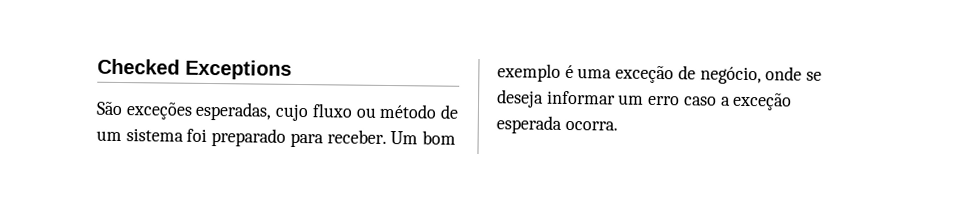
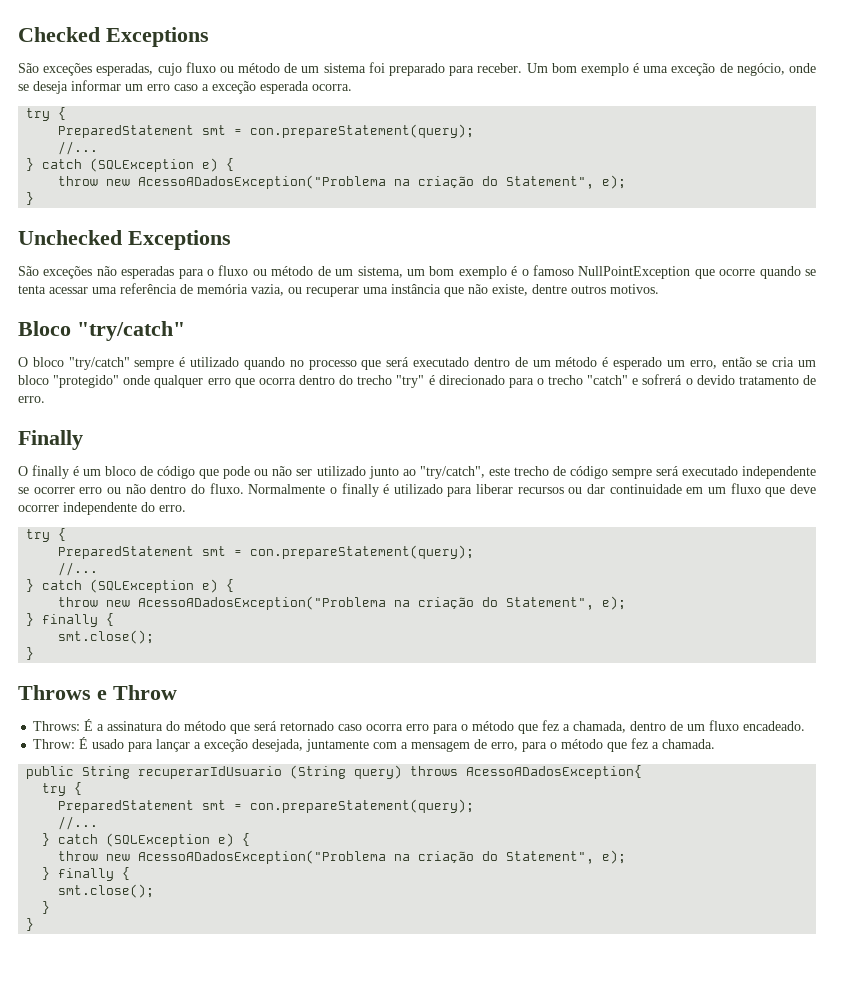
(618, 125) none -> [26,107,67,121] [58,124,475,138] [58,141,99,155] [26,158,235,172] [58,175,627,189] [26,192,35,205] [18,230,231,250] [18,265,816,279] [18,283,659,297] [18,321,185,341] [18,357,817,370] [18,374,816,388] [18,396,45,403] [18,430,83,450] [18,465,817,479] [18,483,817,497] [18,502,186,515] [26,528,67,542] [58,545,475,559] [58,562,99,576] [26,579,235,593] [58,596,627,610] [26,613,115,627] [58,630,155,644] [26,647,35,660] [18,685,177,700] [33,719,806,734] [33,737,716,752] [26,765,643,779] [42,782,83,796] [58,799,475,813] [58,816,99,830] [42,833,251,847] [58,850,627,864] [42,867,131,881] [58,884,155,898] [42,901,51,914] [26,918,35,931] // try { // PreparedStatement smt = con.prepareStatement(query); // //... // } catch (SQLException e) { // throw new AcessoADadosException("Problema na criação do Statement", e); // } // Unchecked Exceptions // São exceções não esperadas para o fluxo ou método de um sistema, um bom exemplo é o famoso NullPointException que ocorre quando se tenta acessar uma referência de memória vazia, ou recuperar uma instância que não existe, dentre outros motivos. // Bloco "try/catch" // O bloco "try/catch" sempre é utilizado quando no processo que será executado dentro de um método é esperado um erro, então se cria um bloco "protegido" onde qualquer erro que ocorra dentro do trecho "try" é direcionado para o trecho "catch" e sofrerá o devido tratamento de erro. // Finally // O finally é um bloco de código que pode ou não ser utilizado junto ao "try/catch", este trecho de código sempre será executado independente se ocorrer erro ou não dentro do fluxo. Normalmente o finally é utilizado para liberar recursos ou dar continuidade em um fluxo que deve ocorrer independente do erro. // try { // PreparedStatement smt = con.prepareStatement(query); // //... // } catch (SQLException e) { // throw new AcessoADadosException("Problema na criação do Statement", e); // } finally { // smt.close(); // } // Throws e Throw // Throws: É a assinatura do método que será retornado caso ocorra erro para o método que fez a chamada, dentro de um fluxo encadeado. // Throw: É usado para lançar a exceção desejada, juntamente com a mensagem de erro, para o método que fez a chamada. // public String recuperarIdUsuario (String query) throws AcessoADadosException{ // try { // PreparedStatement smt = con.prepareStatement(query); // //... // } catch (SQLException e) { // throw new AcessoADadosException("Problema na criação do Statement", e); // } finally { // smt.close(); // } // }

